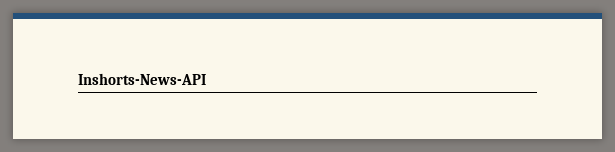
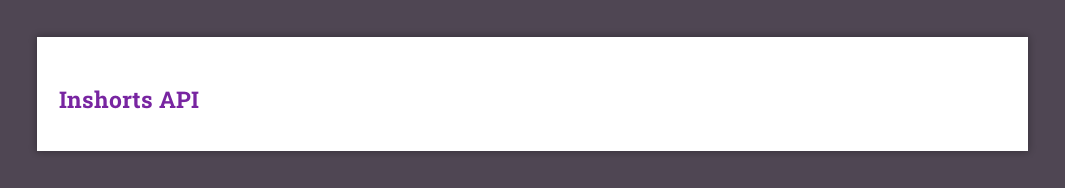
[78,73,206,85] Inshorts-News-API -> [59,90,200,109] Inshorts API

